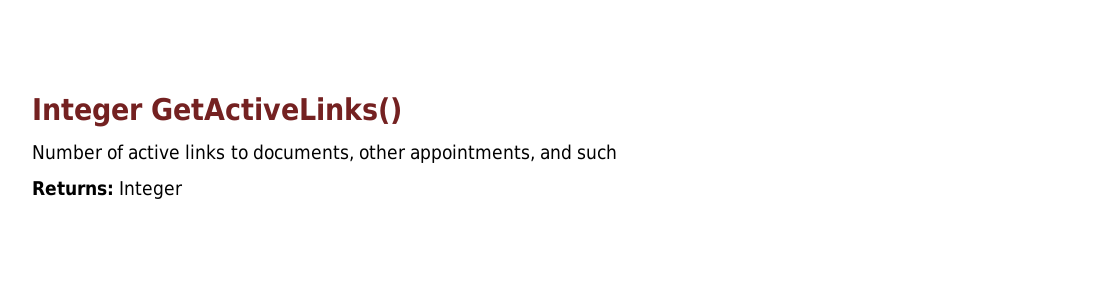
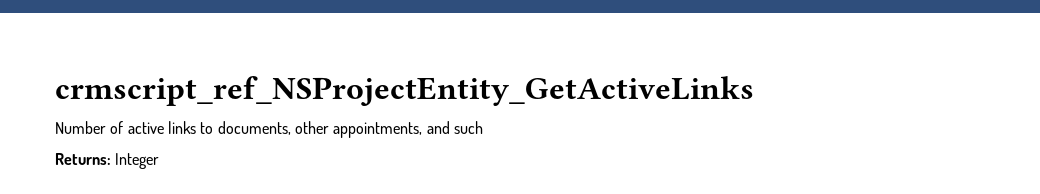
[32,97,402,127] Integer GetActiveLinks() -> [55,76,754,106] crmscript_ref_NSProjectEntity_GetActiveLinks

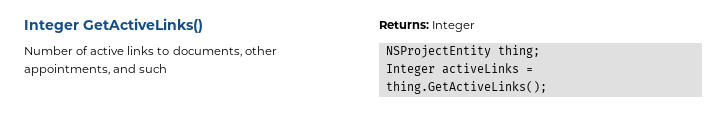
[55,76,754,106] crmscript_ref_NSProjectEntity_GetActiveLinks -> [24,18,203,33] Integer GetActiveLinks()
(160, 161) none -> [385,45,540,58] [385,63,533,76] [385,81,547,94] // NSProjectEntity thing; // Integer activeLinks = thing.GetActiveLinks();

